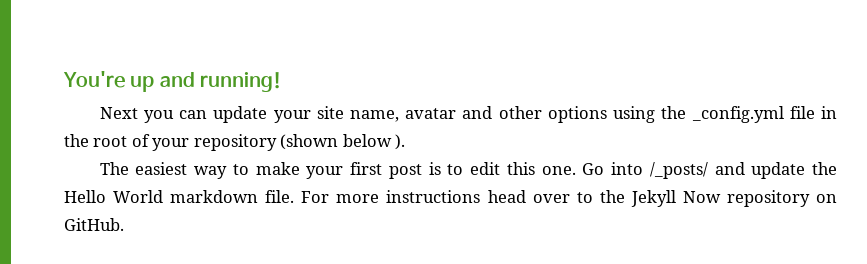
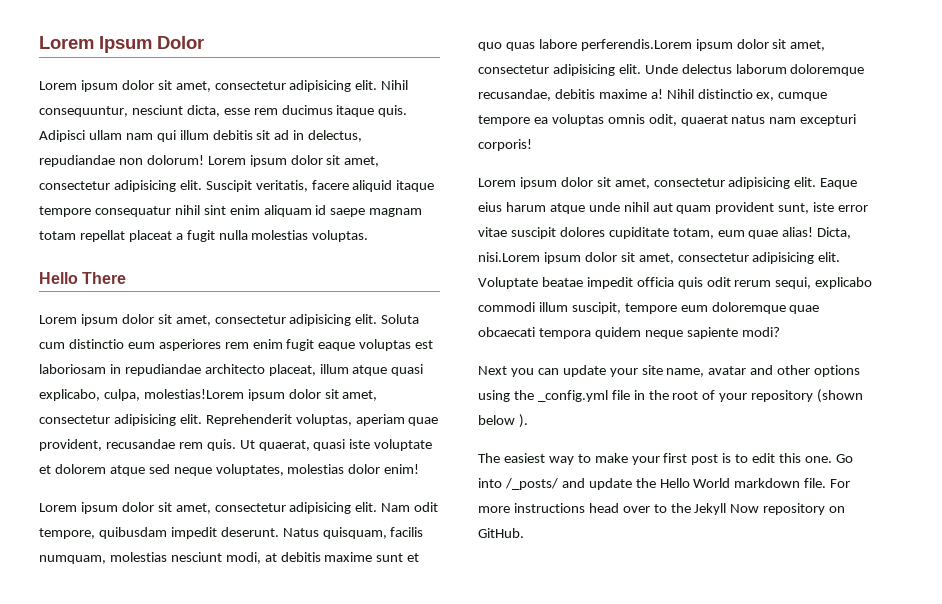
[63,71,283,92] You're up and running! -> [39,36,204,53] [39,80,409,92] [39,105,408,117] [39,130,363,142] [39,155,380,167] [39,180,435,192] [39,205,423,217] [39,230,369,242] [39,272,127,284] [39,314,420,326] [39,339,434,351] [39,364,424,376] [39,389,378,401] [39,414,439,426] [39,439,433,451] [39,464,420,476] [39,502,439,514] [39,527,424,539] [39,552,420,564] [478,39,826,51] [478,64,865,76] [478,89,828,101] [478,114,857,126] [478,139,532,151] [478,177,858,189] [478,202,869,214] [478,227,852,239] [478,252,841,264] [478,277,873,289] [478,302,820,314] [478,327,780,339] Lorem Ipsum Dolor // Lorem ipsum dolor sit amet, consectetur adipisicing elit. Nihil consequuntur, nesciunt dicta, esse rem ducimus itaque quis. Adipisci ullam nam qui illum debitis sit ad in delectus, repudiandae non dolorum! Lorem ipsum dolor sit amet, consectetur adipisicing elit. Suscipit veritatis, facere aliquid itaque tempore consequatur nihil sint enim aliquam id saepe magnam totam repellat placeat a fugit nulla molestias voluptas. // Hello There // Lorem ipsum dolor sit amet, consectetur adipisicing elit. Soluta cum distinctio eum asperiores rem enim fugit eaque voluptas est laboriosam in repudiandae architecto placeat, illum atque quasi explicabo, culpa, molestias!Lorem ipsum dolor sit amet, consectetur adipisicing elit. Reprehenderit voluptas, aperiam quae provident, recusandae rem quis. Ut quaerat, quasi iste voluptate et dolorem atque sed neque voluptates, molestias dolor enim! // Lorem ipsum dolor sit amet, consectetur adipisicing elit. Nam odit tempore, quibusdam impedit deserunt. Natus quisquam, facilis numquam, molestias nesciunt modi, at debitis maxime sunt et quo quas labore perferendis.Lorem ipsum dolor sit amet, consectetur adipisicing elit. Unde delectus laborum doloremque recusandae, debitis maxime a! Nihil distinctio ex, cumque tempore ea voluptas omnis odit, quaerat natus nam excepturi corporis! // Lorem ipsum dolor sit amet, consectetur adipisicing elit. Eaque eius harum atque unde nihil aut quam provident sunt, iste error vitae suscipit dolores cupiditate totam, eum quae alias! Dicta, nisi.Lorem ipsum dolor sit amet, consectetur adipisicing elit. Voluptate beatae impedit officia quis odit rerum sequi, explicabo commodi illum suscipit, tempore eum doloremque quae obcaecati tempora quidem neque sapiente modi?

